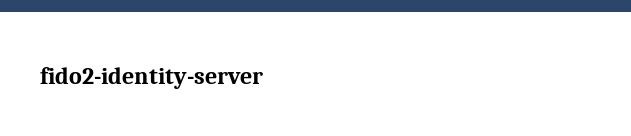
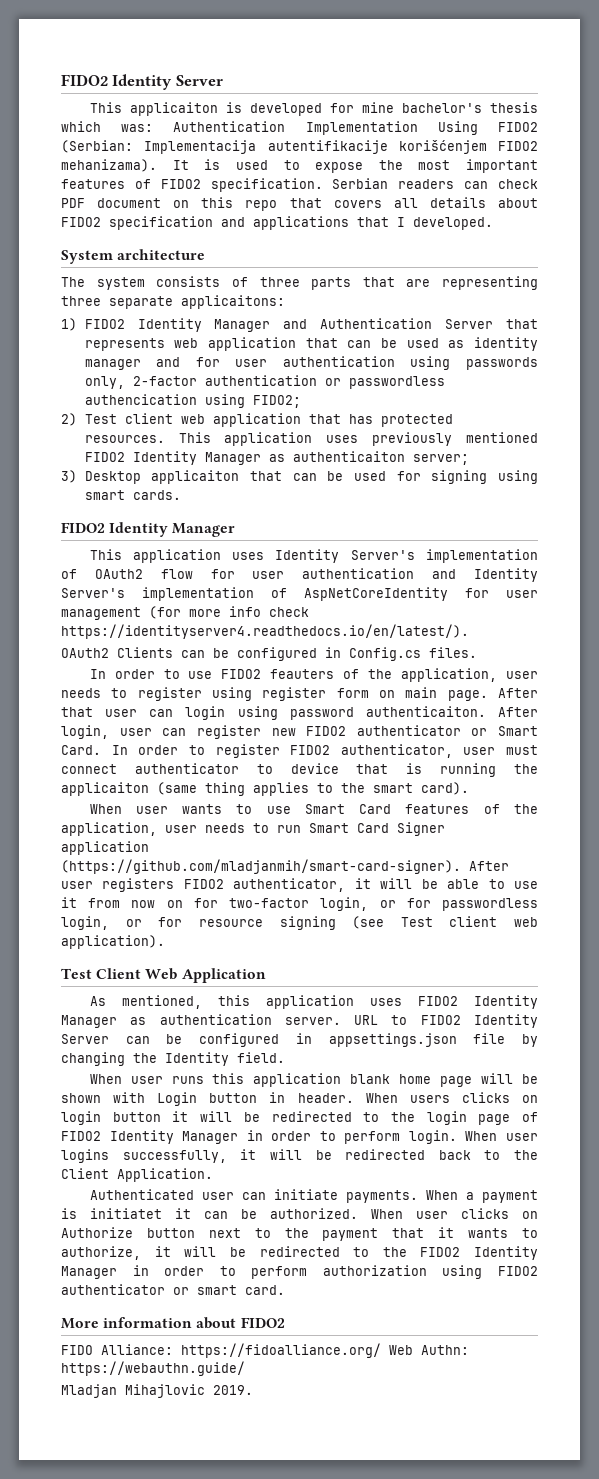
[40,67,263,89] fido2-identity-server -> [61,74,223,90] [89,102,538,116] [61,121,538,135] [61,140,538,154] [61,159,538,173] [61,178,538,192] [61,197,538,211] [61,216,493,230] [61,249,206,264] [61,276,538,290] [61,295,285,309] [61,318,538,332] [84,337,538,351] [84,356,538,370] [84,375,445,389] [84,394,301,408] [61,413,453,427] [84,432,538,446] [84,451,469,465] [61,470,538,484] [84,490,181,500] [61,522,236,537] [89,549,538,563] [61,568,538,582] [61,587,538,601] [61,606,309,620] [61,624,469,639] [61,647,477,661] [89,668,538,682] [61,687,538,701] [61,706,538,720] [61,725,538,739] [61,744,538,758] [61,763,538,777] [61,782,469,796] [89,804,538,814] [61,822,445,836] [61,841,149,855] [61,859,509,874] [61,878,539,892] [61,897,538,911] [61,916,538,930] [61,935,165,949] [61,968,266,983] [89,995,538,1009] [61,1014,538,1028] [61,1033,538,1047] [61,1052,285,1066] [89,1073,538,1087] [61,1092,538,1106] [61,1111,538,1125] [61,1130,538,1144] [61,1149,538,1163] [61,1168,213,1182] [89,1189,538,1203] [61,1208,538,1219] [61,1227,539,1241] [61,1246,538,1260] [61,1265,538,1279] [61,1284,285,1295] [61,1317,285,1329] [61,1343,469,1358] [61,1361,245,1376] [61,1384,253,1398] FIDO2 Identity Server // This applicaiton is developed for mine bachelor's thesis which was: Authentication Implementation Using FIDO2 (Serbian: Implementacija autentifikacije korišćenjem FIDO2 mehanizama). It is used to expose the most important features of FIDO2 specification. Serbian readers can check PDF document on this repo that covers all details about FIDO2 specification and applications that I developed. // System architecture // The system consists of three parts that are representing three separate applicaitons: // 1) FIDO2 Identity Manager and Authentication Server that represents web application that can be used as identity manager and for user authentication using passwords only, 2-factor authentication or passwordless authencication using FIDO2; // 2) Test client web application that has protected resources. This application uses previously mentioned FIDO2 Identity Manager as authenticaiton server; // 3) Desktop applicaiton that can be used for signing using smart cards. // FIDO2 Identity Manager // This application uses Identity Server's implementation of OAuth2 flow for user authentication and Identity Server's implementation of AspNetCoreIdentity for user management (for more info check https://identityserver4.readthedocs.io/en/latest/). // OAuth2 Clients can be configured in Config.cs files. // In order to use FIDO2 feauters of the application, user needs to register using register form on main page. After that user can login using password authenticaiton. After login, user can register new FIDO2 authenticator or Smart Card. In order to register FIDO2 authenticator, user must connect authenticator to device that is running the applicaiton (same thing applies to the smart card). // When user wants to use Smart Card features of the application, user needs to run Smart Card Signer application (https://github.com/mladjanmih/smart-card-signer). After user registers FIDO2 authenticator, it will be able to use it from now on for two-factor login, or for passwordless login, or for resource signing (see Test client web application). // Test Client Web Application // As mentioned, this application uses FIDO2 Identity Manager as authentication server. URL to FIDO2 Identity Server can be configured in appsettings.json file by changing the Identity field. // When user runs this application blank home page will be shown with Login button in header. When users clicks on login button it will be redirected to the login page of FIDO2 Identity Manager in order to perform login. When user logins successfully, it will be redirected back to the Client Application. // Authenticated user can initiate payments. When a payment is initiatet it can be authorized. When user clicks on Authorize button next to the payment that it wants to authorize, it will be redirected to the FIDO2 Identity Manager in order to perform authorization using FIDO2 authenticator or smart card. // More information about FIDO2 // FIDO Alliance: https://fidoalliance.org/ Web Authn: https://webauthn.guide/ // Mladjan Mihajlovic 2019.

